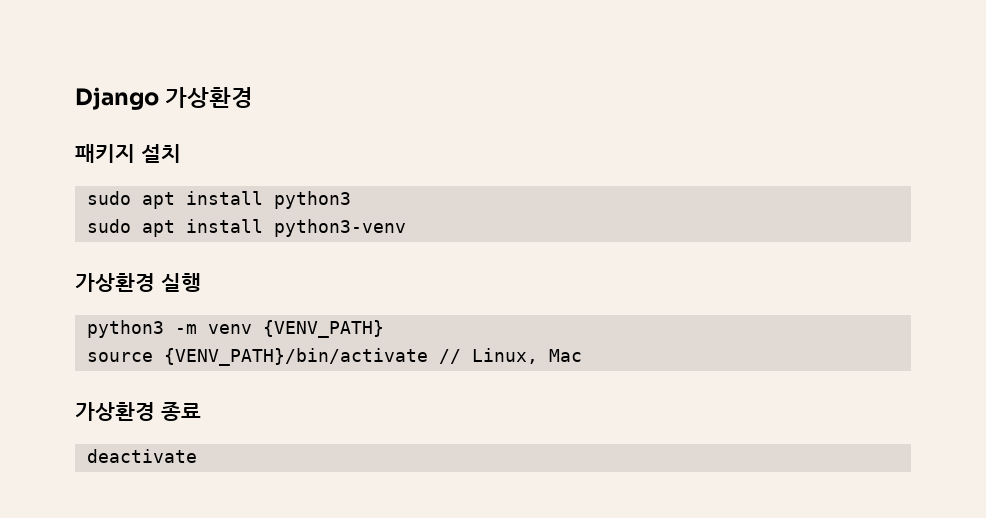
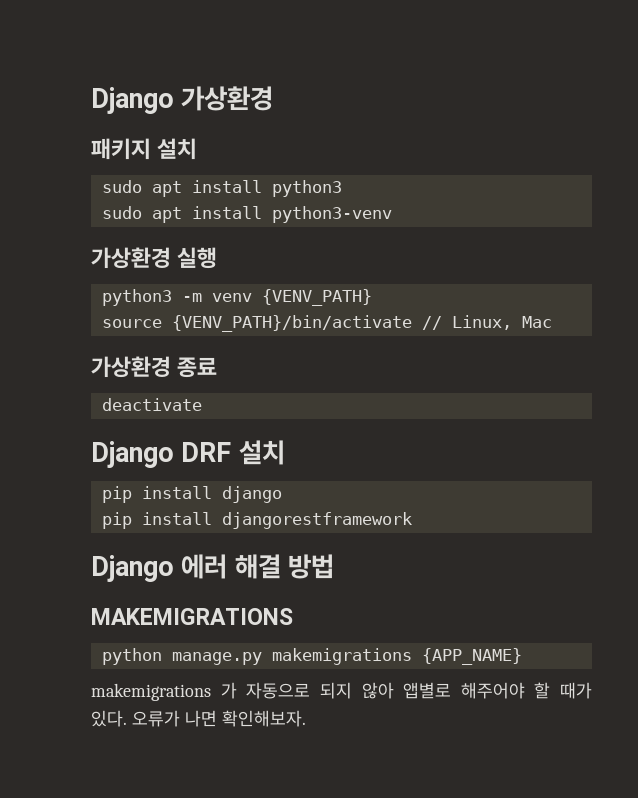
(198, 456) none -> [91,440,285,468] [101,486,282,503] [101,512,412,529] [91,554,334,582] [91,608,293,625] [101,648,522,665] [91,682,592,701] [91,710,306,727] // Django DRF 설치 // pip install django // pip install djangorestframework // Django 에러 해결 방법 // MAKEMIGRATIONS // python manage.py makemigrations {APP_NAME} // makemigrations 가 자동으로 되지 않아 앱별로 해주어야 할 때가 있다. 오류가 나면 확인해보자.

